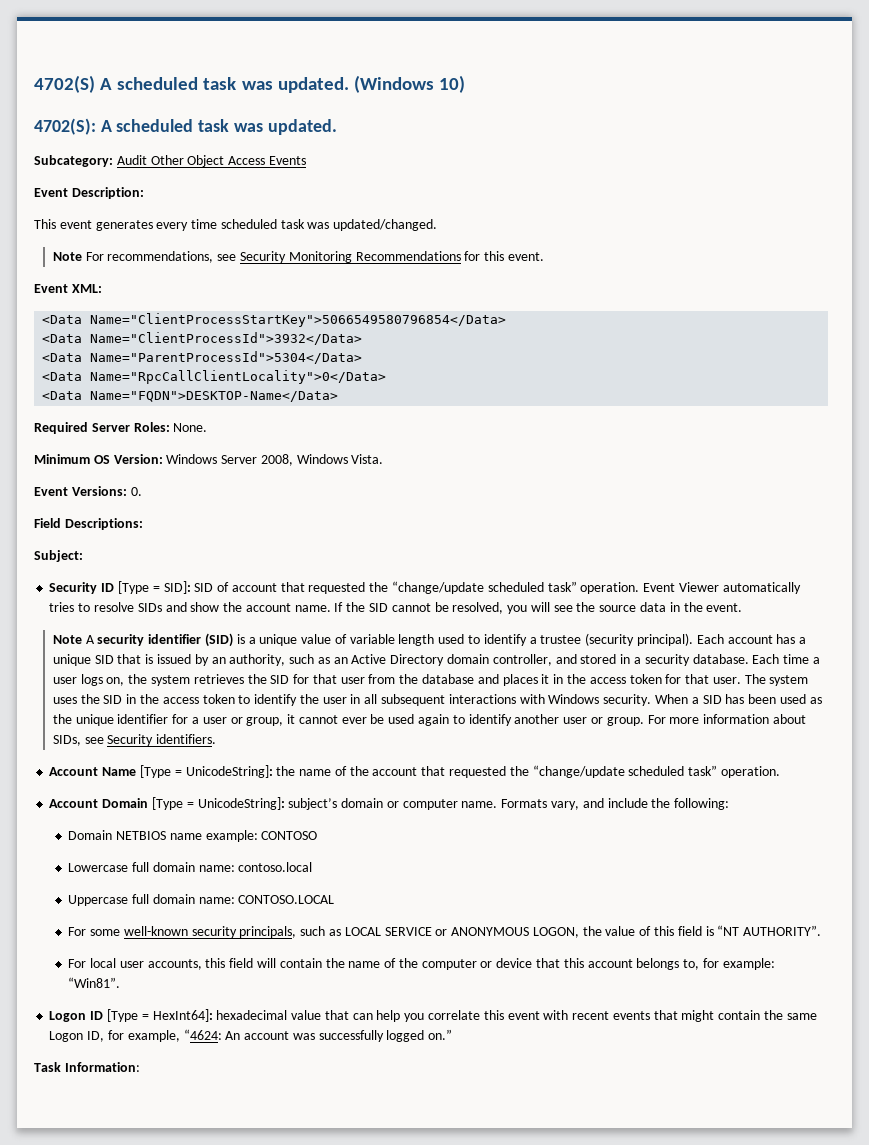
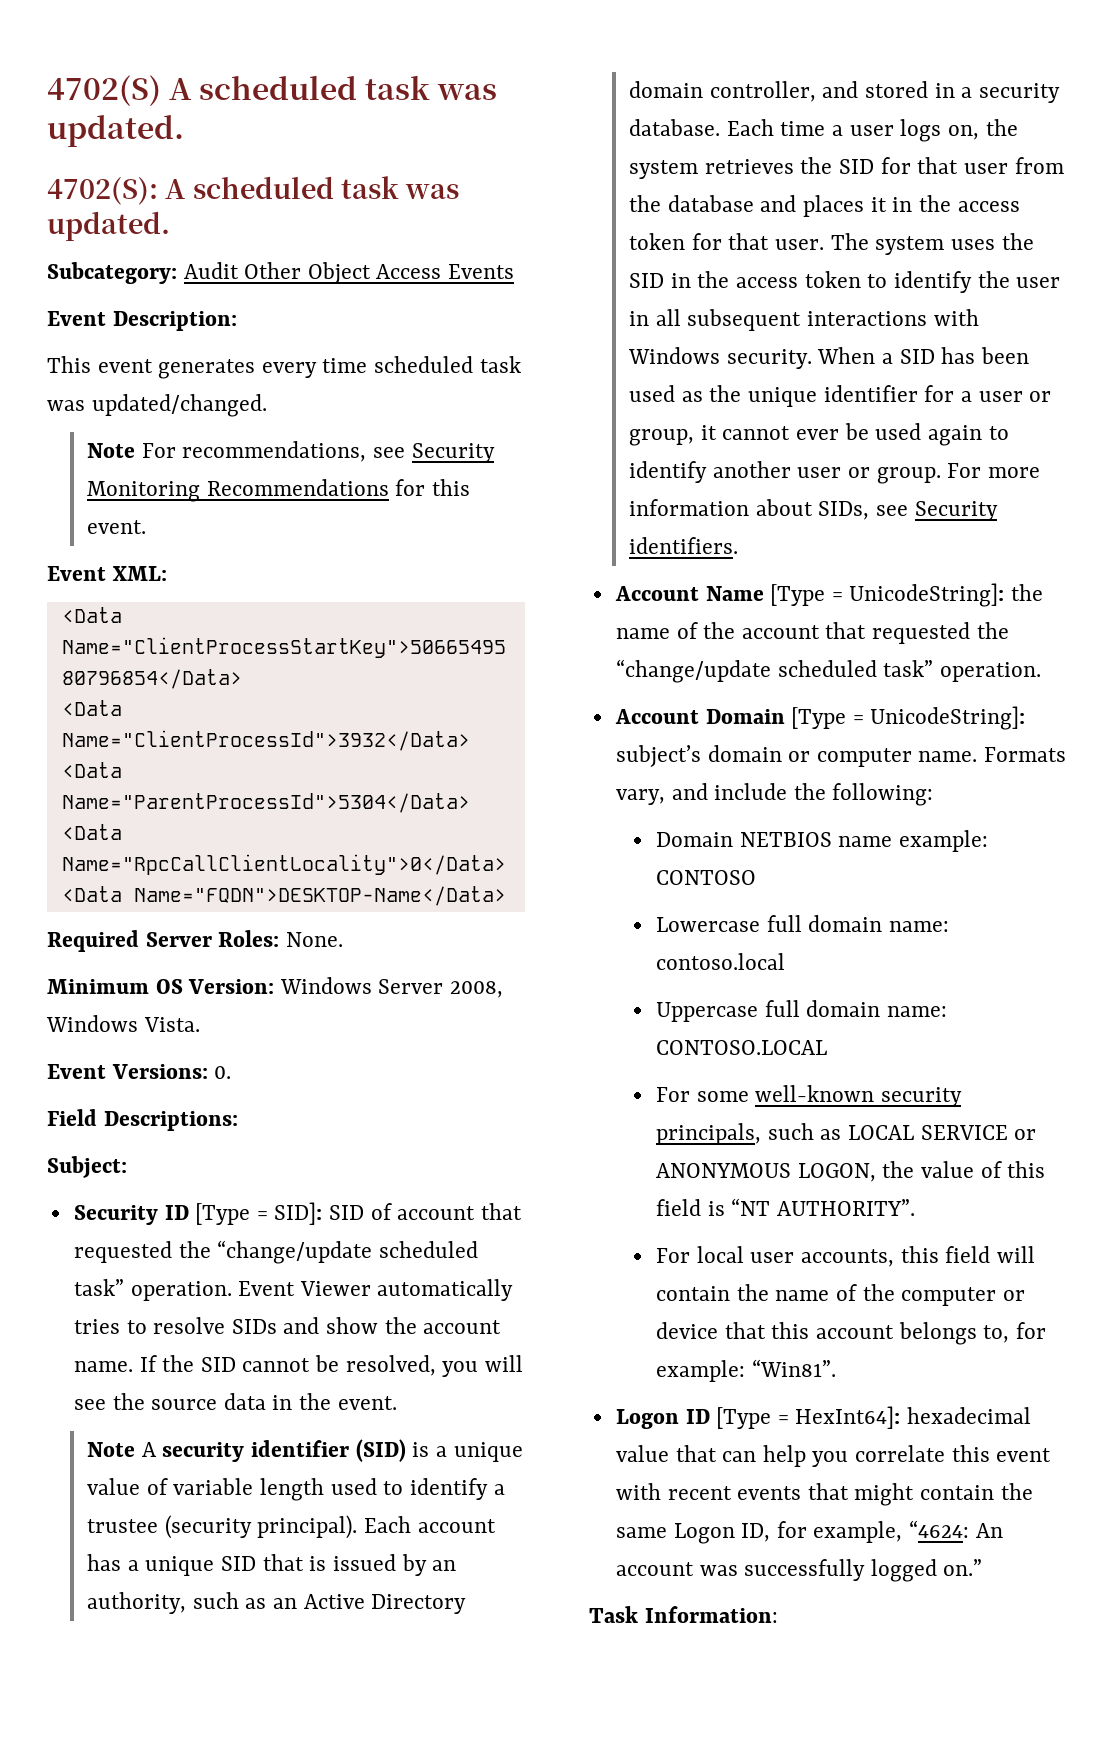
[353,75,465,93] (Windows 10) -> (184, 131) none

